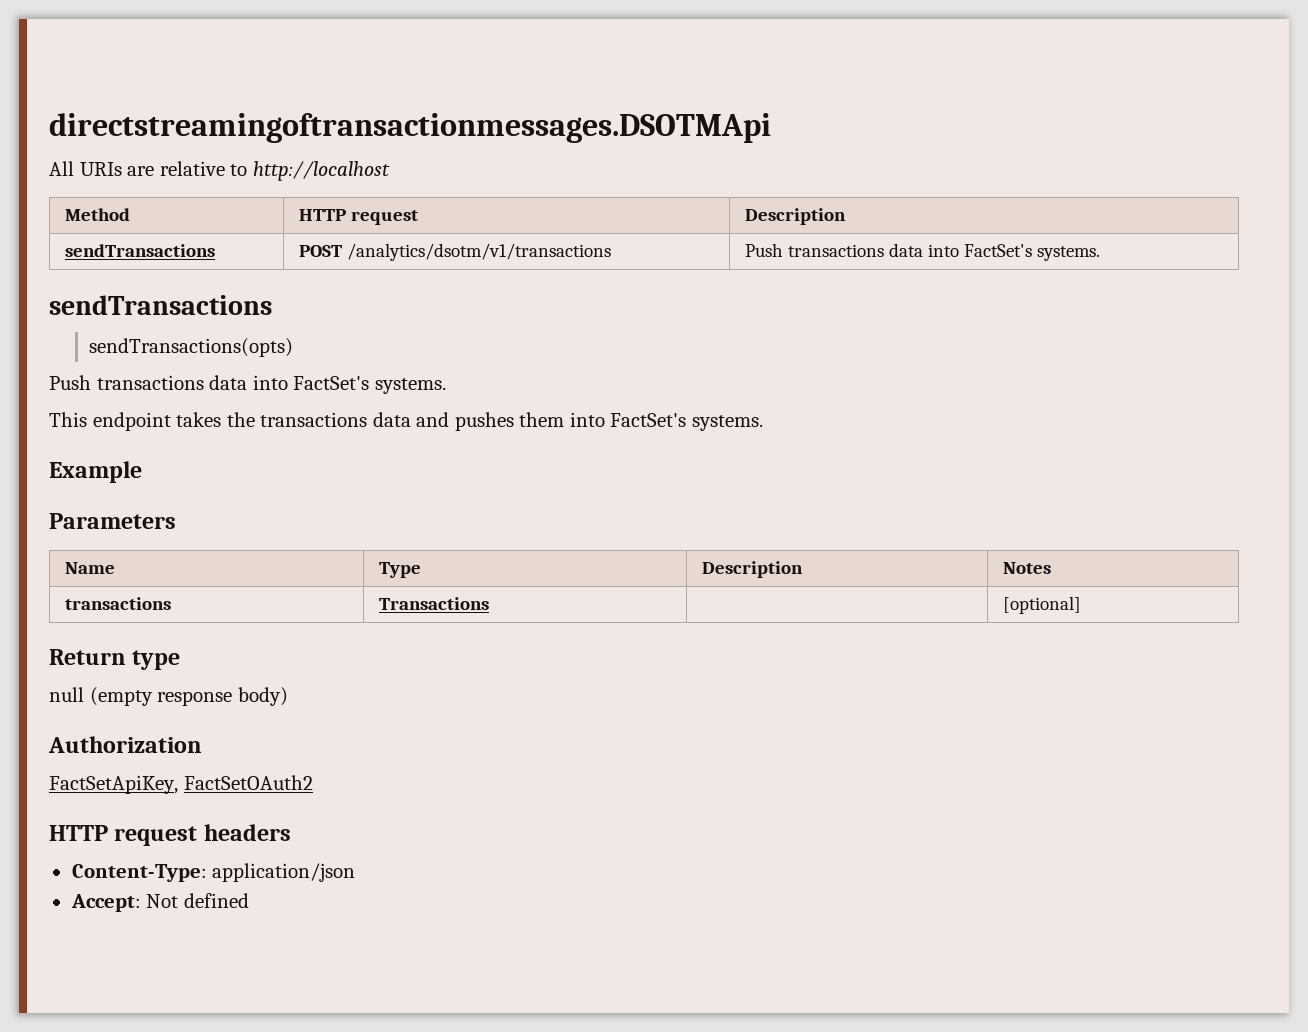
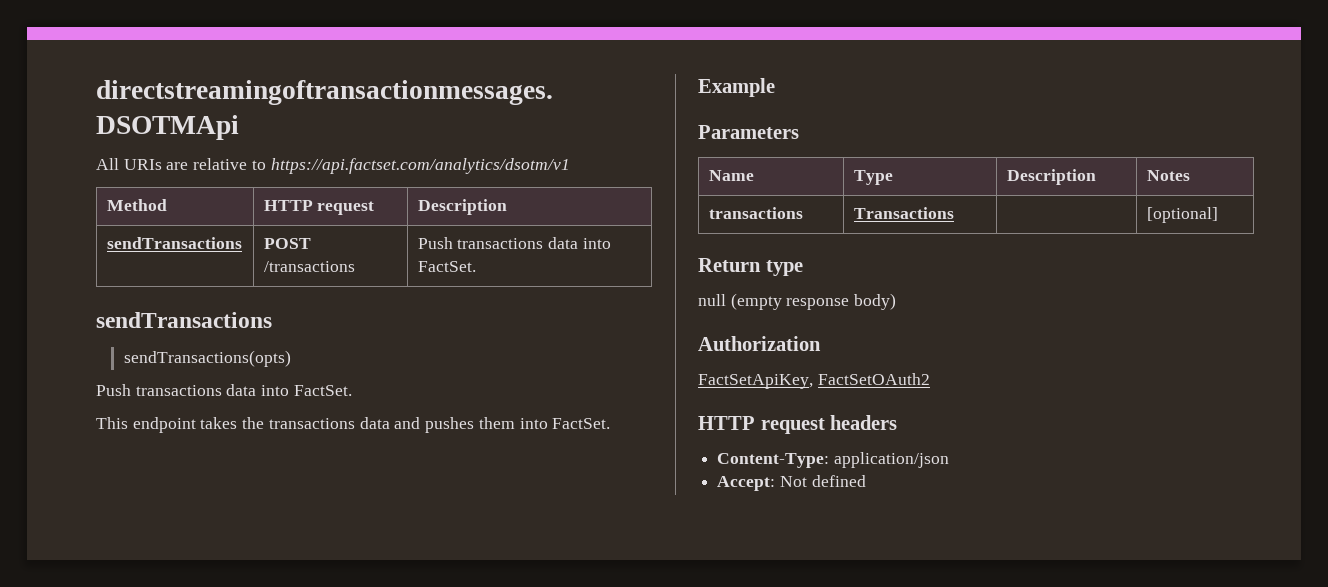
[252,161,390,181] http://localhost -> [270,158,570,174] https://api.factset.com/analytics/dsotm/v1
[346,243,611,261] [744,243,1100,261] /analytics/dsotm/v1/transactions | Push transactions data into FactSet's systems. -> [263,261,355,272] [417,237,611,249] [417,261,476,272] /transactions | Push transactions data into FactSet.
[293,376,446,394] FactSet's systems. -> [293,385,352,396] FactSet.
[610,413,763,431] FactSet's systems. -> [552,418,611,429] FactSet.

